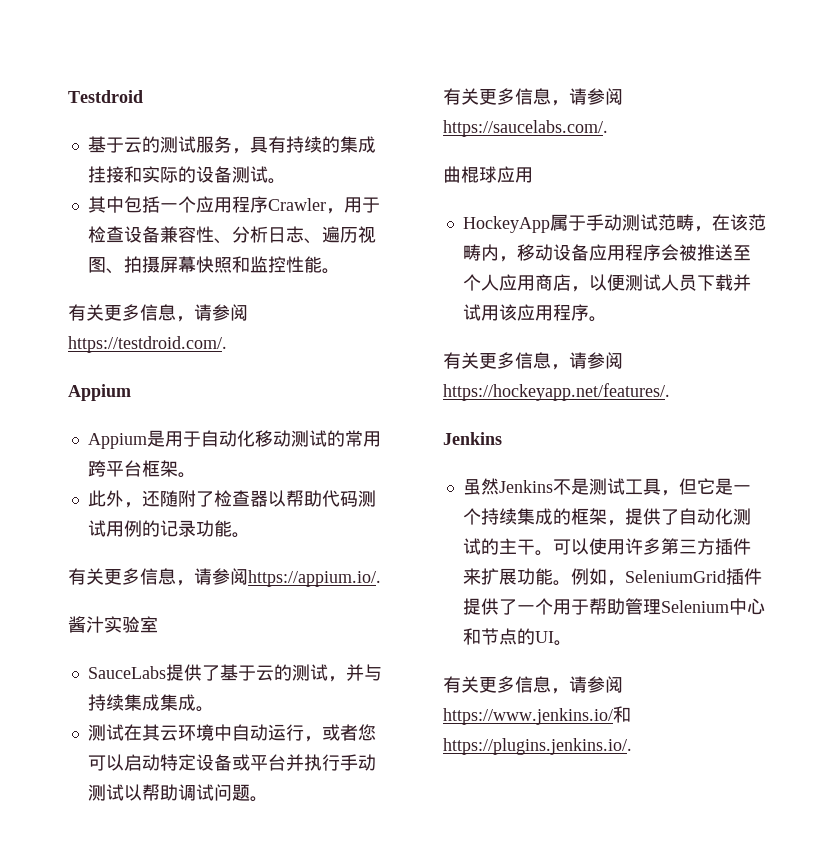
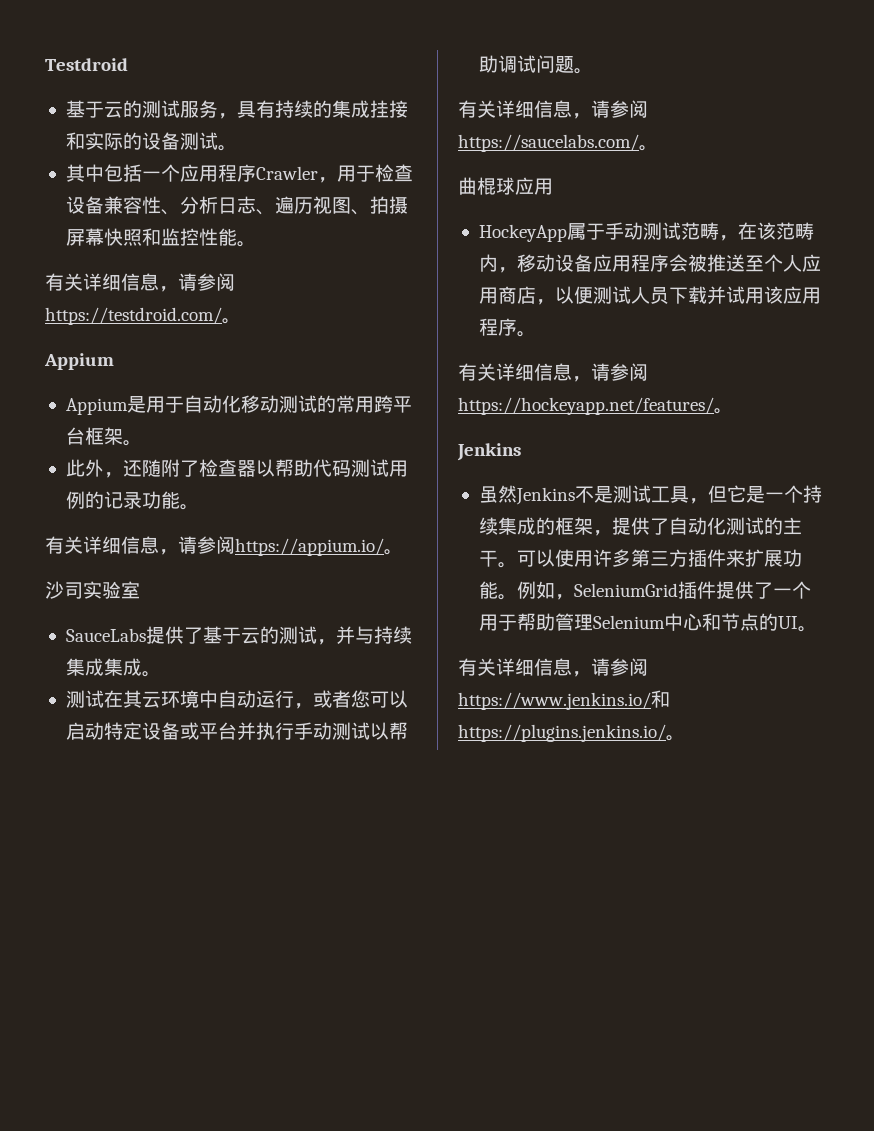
[104,304,248,322] [68,336,227,353] 更多信息，请参阅https://testdroid.com/. -> [83,273,235,292] [45,307,241,325] 详细信息，请参阅https://testdroid.com/。
[104,568,381,587] [68,616,104,633] 更多信息，请参阅https://appium.io/. // 酱汁 -> [83,536,403,556] [45,581,83,599] 详细信息，请参阅https://appium.io/。 // 沙司
[479,88,623,106] [443,120,608,137] 更多信息，请参阅https://saucelabs.com/. -> [496,100,648,119] [458,134,658,152] 详细信息，请参阅https://saucelabs.com/。
[479,352,623,370] [443,383,670,401] 更多信息，请参阅https://hockeyapp.net/features/. -> [496,363,648,382] [458,397,733,415] 详细信息，请参阅https://hockeyapp.net/features/。
[479,676,515,693] 更多 -> [496,658,534,676] 详细
[443,738,632,755] https://plugins.jenkins.io/. -> [458,724,685,742] https://plugins.jenkins.io/。

